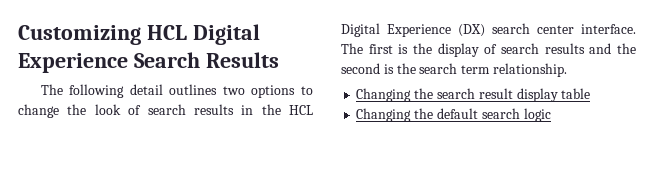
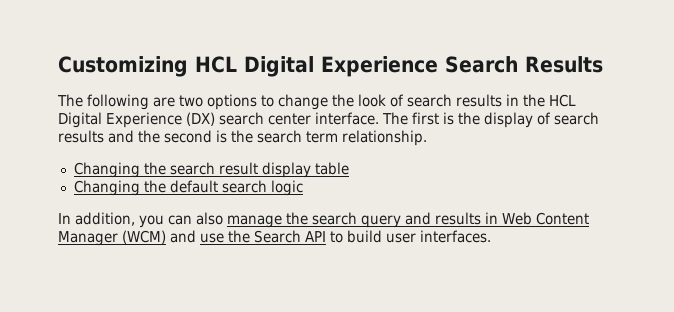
[129,84,218,95] detail outlines -> [153,97,175,107] are
(551, 115) none -> [58,212,589,228] [58,230,491,246] // In addition, you can also manage the search query and results in Web Content Manager (WCM) and use the Search API to build user interfaces.

